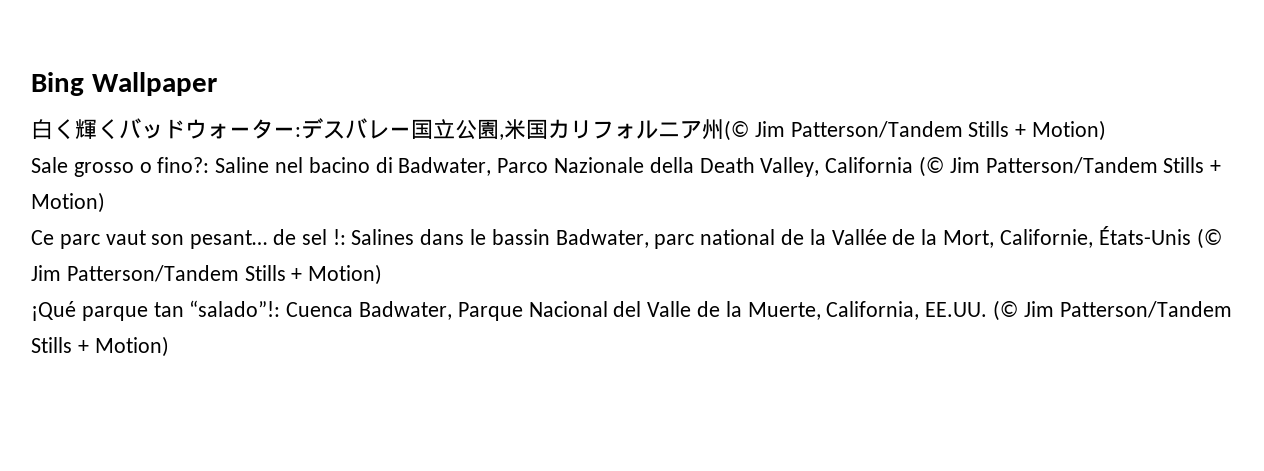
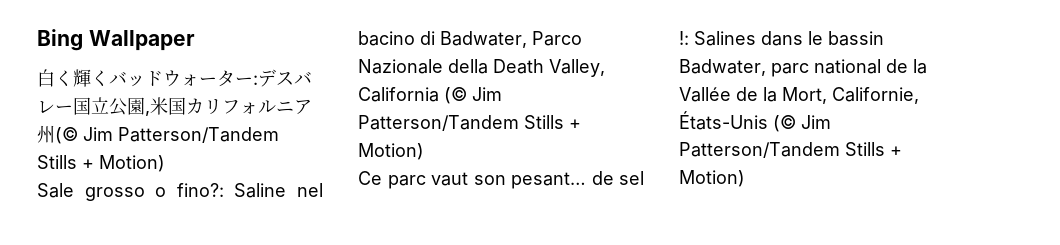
[31,300,1232,321] [31,336,169,357] // ¡Qué parque tan “salado”!: Cuenca Badwater, Parque Nacional del Valle de la Muerte, California, EE.UU. (© Jim Patterson/Tandem Stills + Motion) -> (745, 178) none

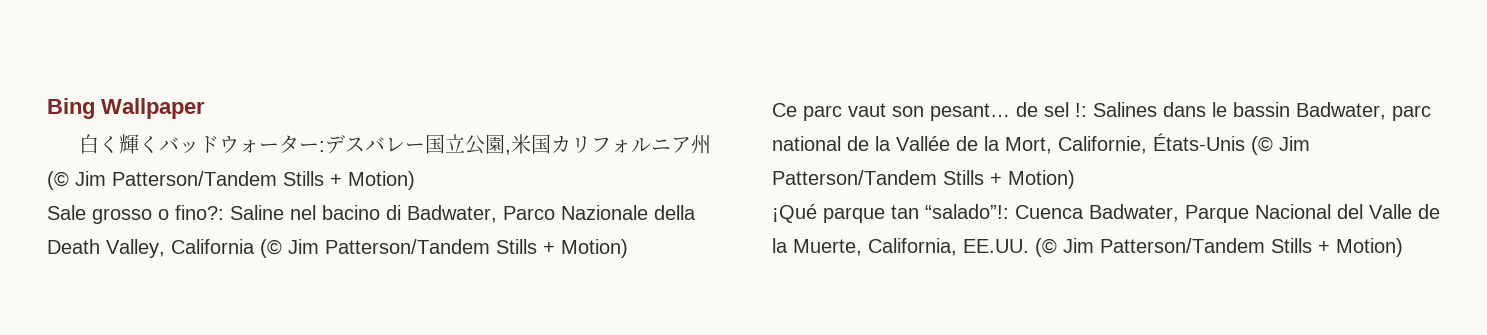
(745, 178) none -> [772,204,1440,223] [772,238,1403,257] // ¡Qué parque tan “salado”!: Cuenca Badwater, Parque Nacional del Valle de la Muerte, California, EE.UU. (© Jim Patterson/Tandem Stills + Motion)

